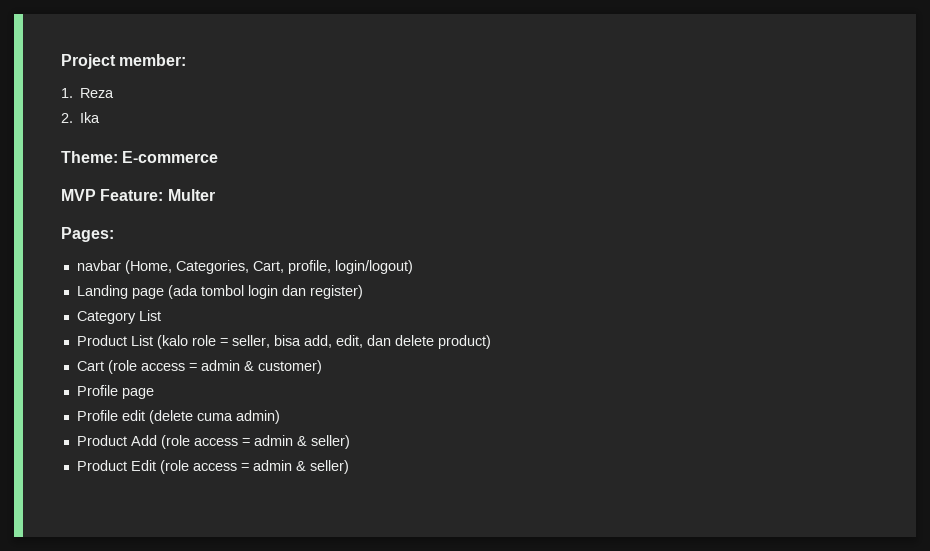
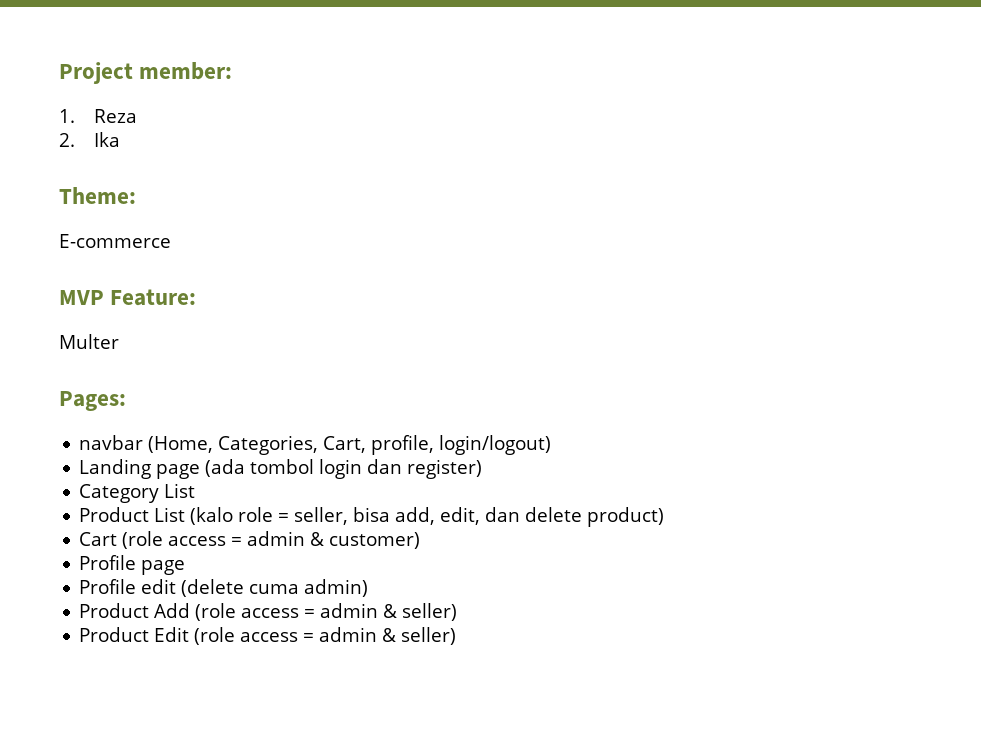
(118, 157) none -> (136, 195) //
(164, 195) none -> (197, 297) //

